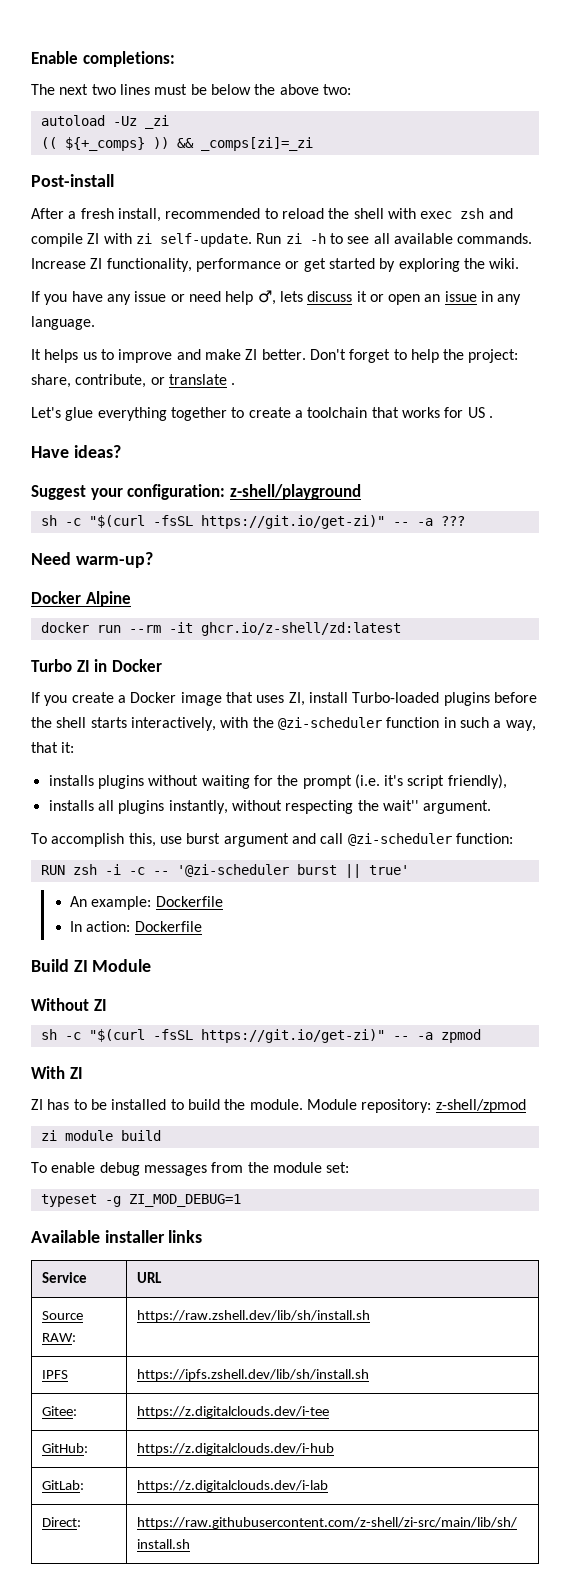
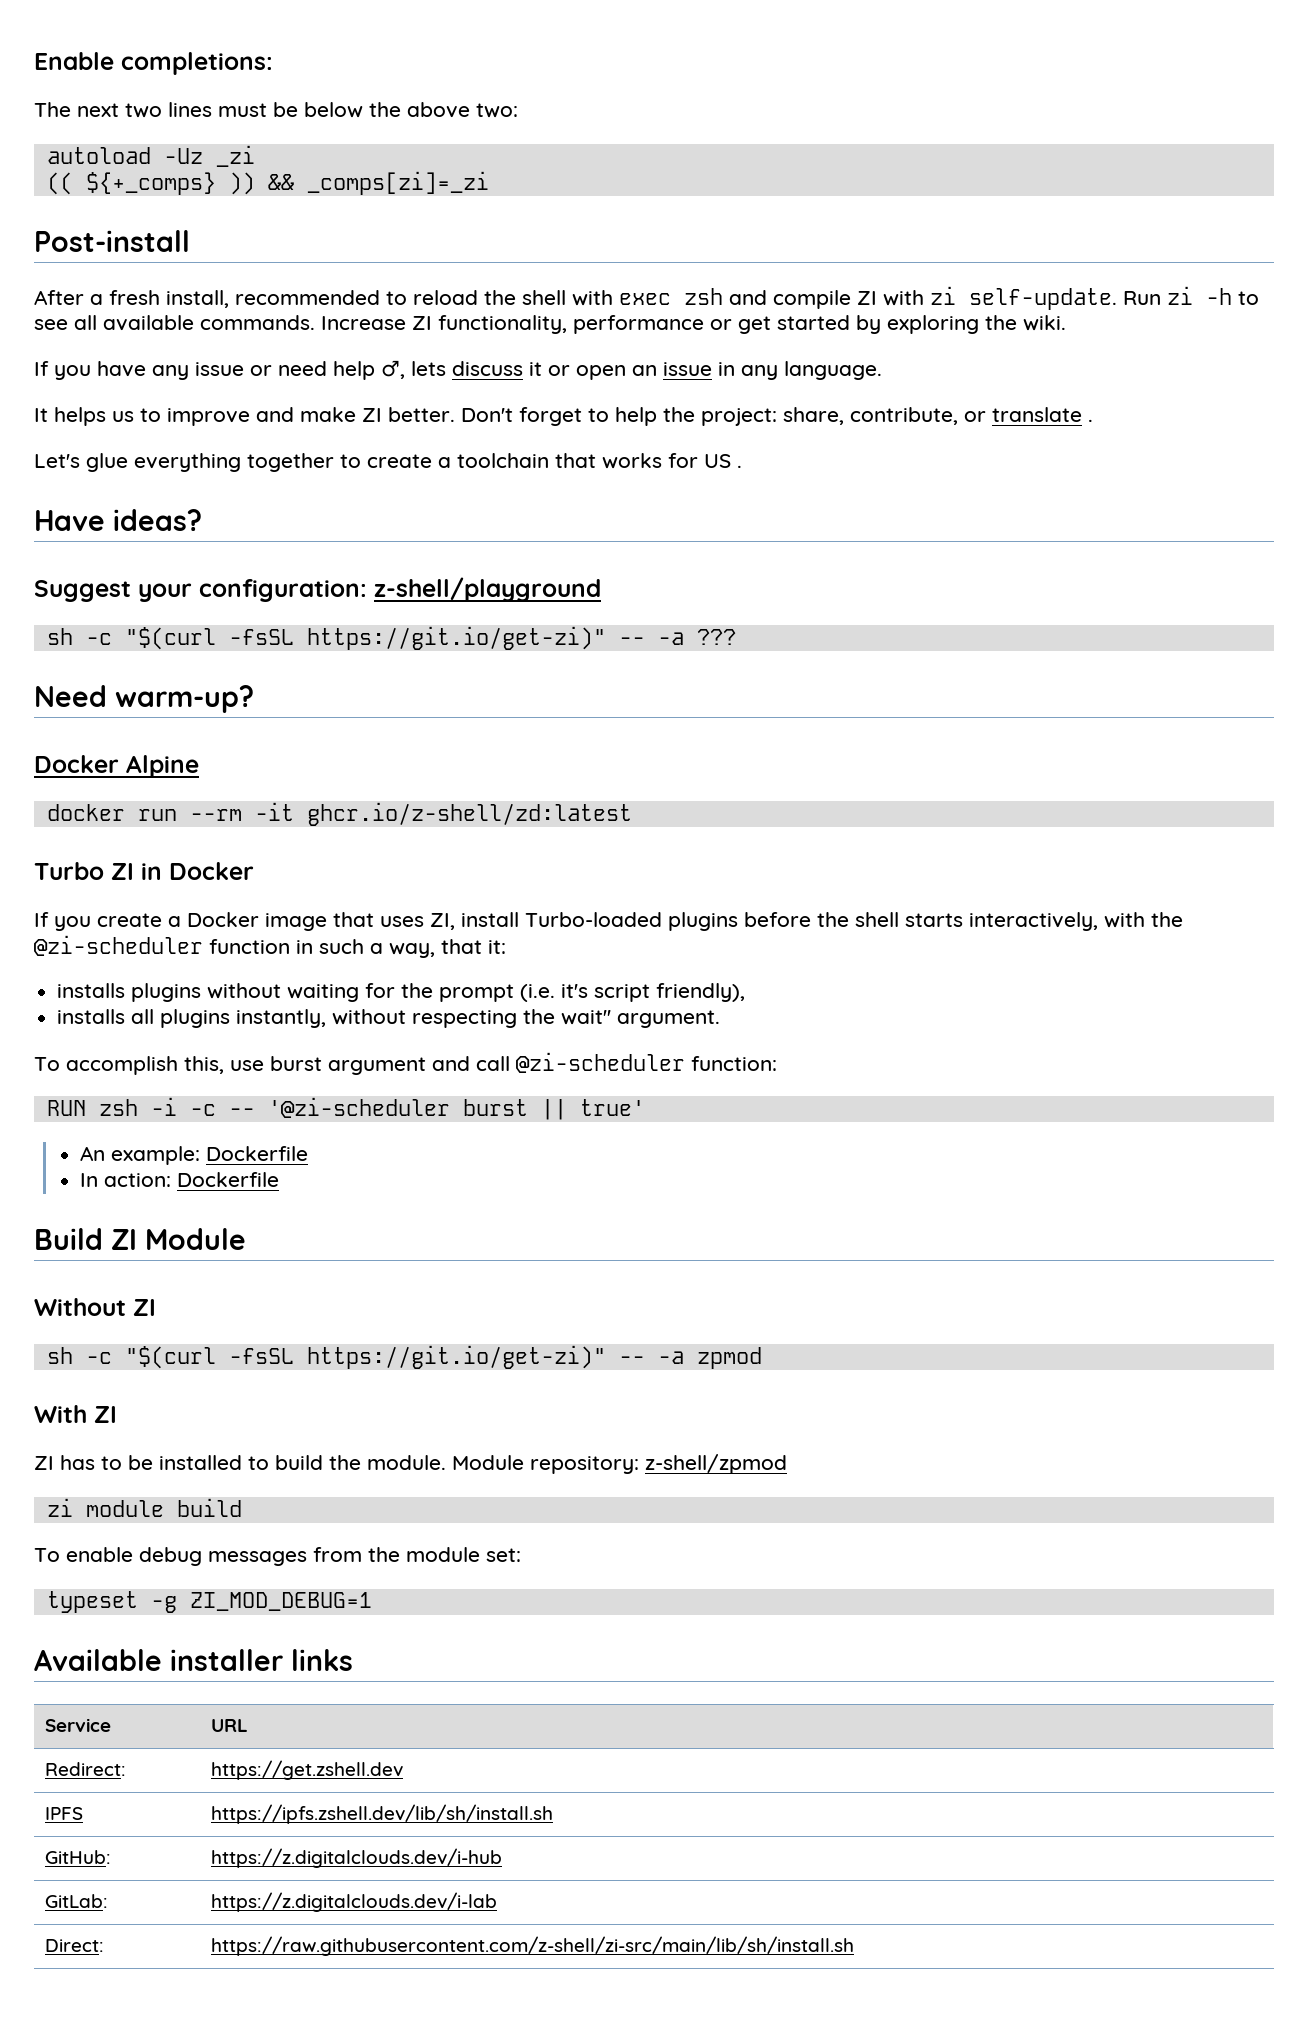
[41,1311,83,1320] [41,1333,76,1342] [136,1310,370,1322] Source RAW: | https://raw.zshell.dev/lib/sh/install.sh -> [44,1762,126,1776] [210,1760,403,1780] Redirect: | https://get.zshell.dev
[41,1406,77,1416] [136,1406,329,1418] // Gitee: | https://z.digitalclouds.dev/i-tee -> (553, 1814) none

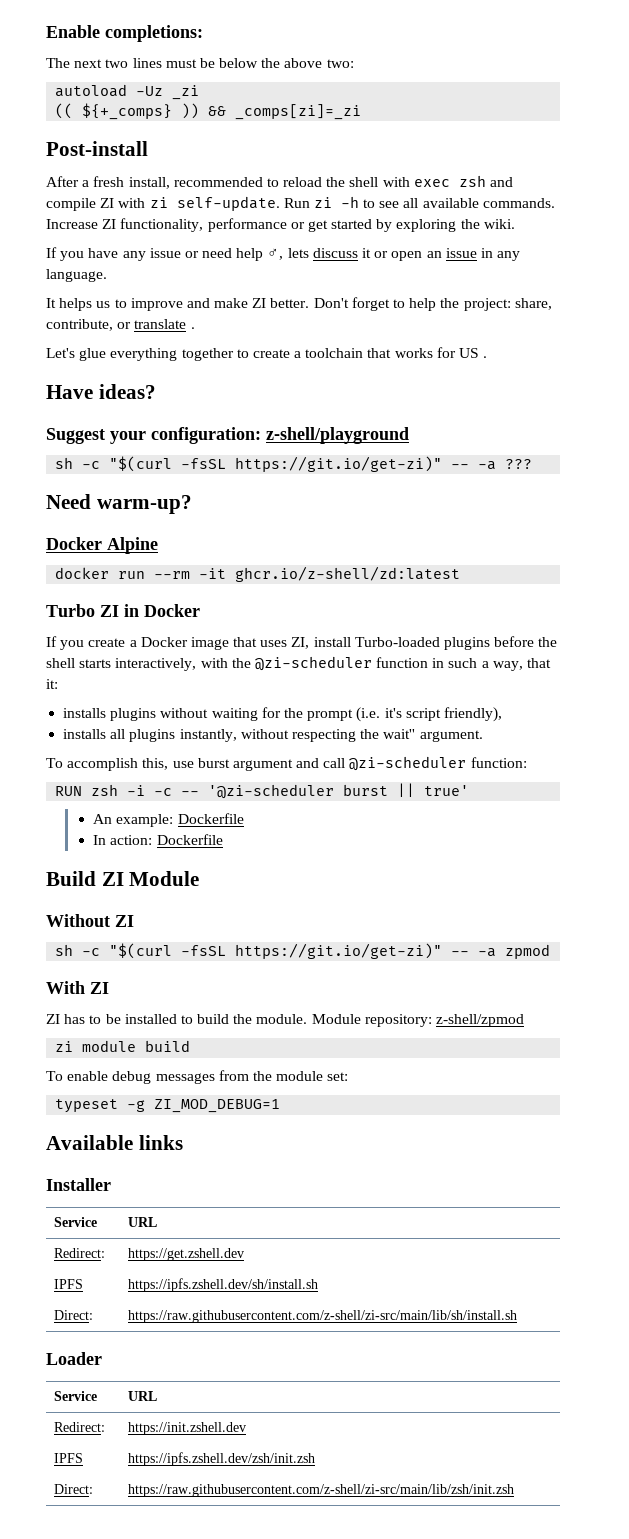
[170,1649,283,1671] installer -> (133, 1142) none
(353, 1660) none -> [46,1178,111,1191] // Installer
[210,1804,553,1824] [44,1850,111,1864] [210,1848,502,1868] [44,1894,108,1908] [210,1892,497,1912] [44,1939,104,1952] [210,1936,854,1956] https://ipfs.zshell.dev/lib/sh/install.sh // GitHub: | https://z.digitalclouds.dev/i-hub // GitLab: | https://z.digitalclouds.dev/i-lab // Direct: | https://raw.githubusercontent.com/z-shell/zi-src/main/lib/sh/install.sh -> [128,1278,319,1292] [54,1310,94,1320] [128,1310,518,1323] [46,1352,102,1365] [54,1391,98,1401] [128,1391,158,1401] [54,1422,106,1432] [128,1422,247,1435] [54,1453,84,1463] [128,1452,316,1466] [54,1484,94,1494] [128,1484,515,1497] https://ipfs.zshell.dev/sh/install.sh // Direct: | https://raw.githubusercontent.com/z-shell/zi-src/main/lib/sh/install.sh // Loader // Service | URL // Redirect: | https://init.zshell.dev // IPFS | https://ipfs.zshell.dev/zsh/init.zsh // Direct: | https://raw.githubusercontent.com/z-shell/zi-src/main/lib/zsh/init.zsh

